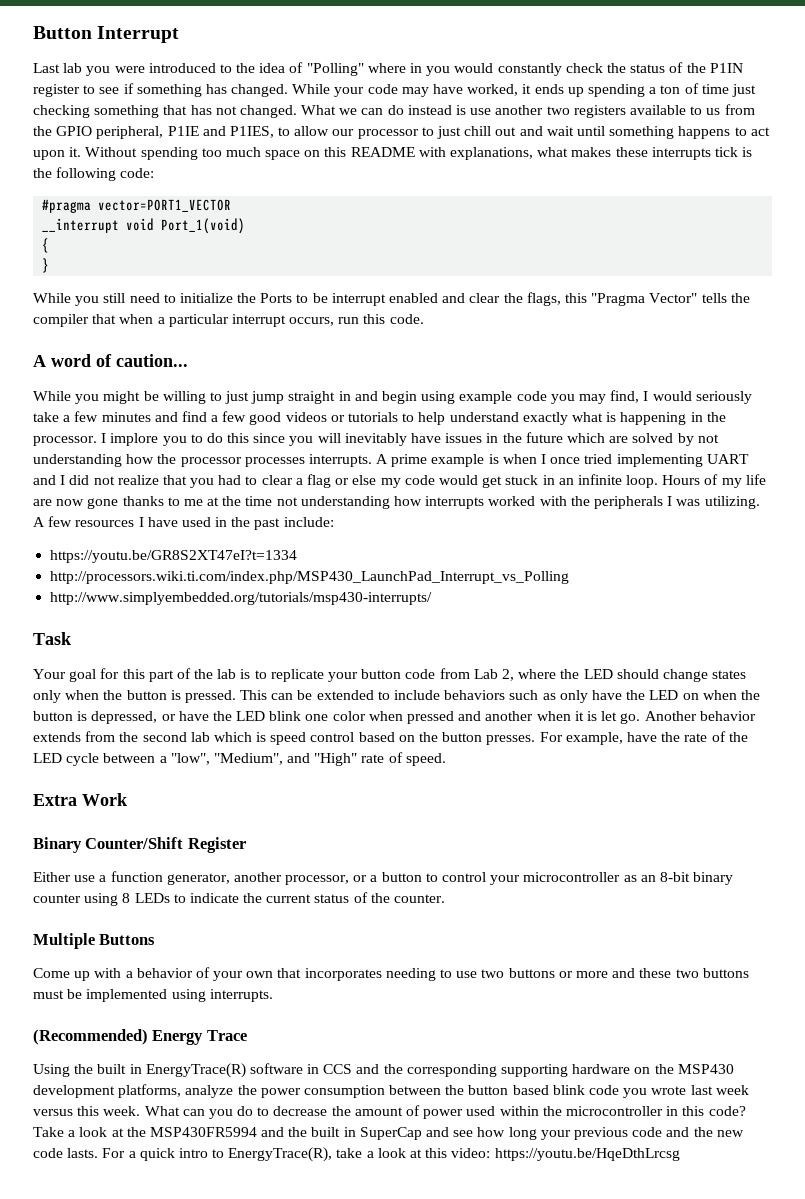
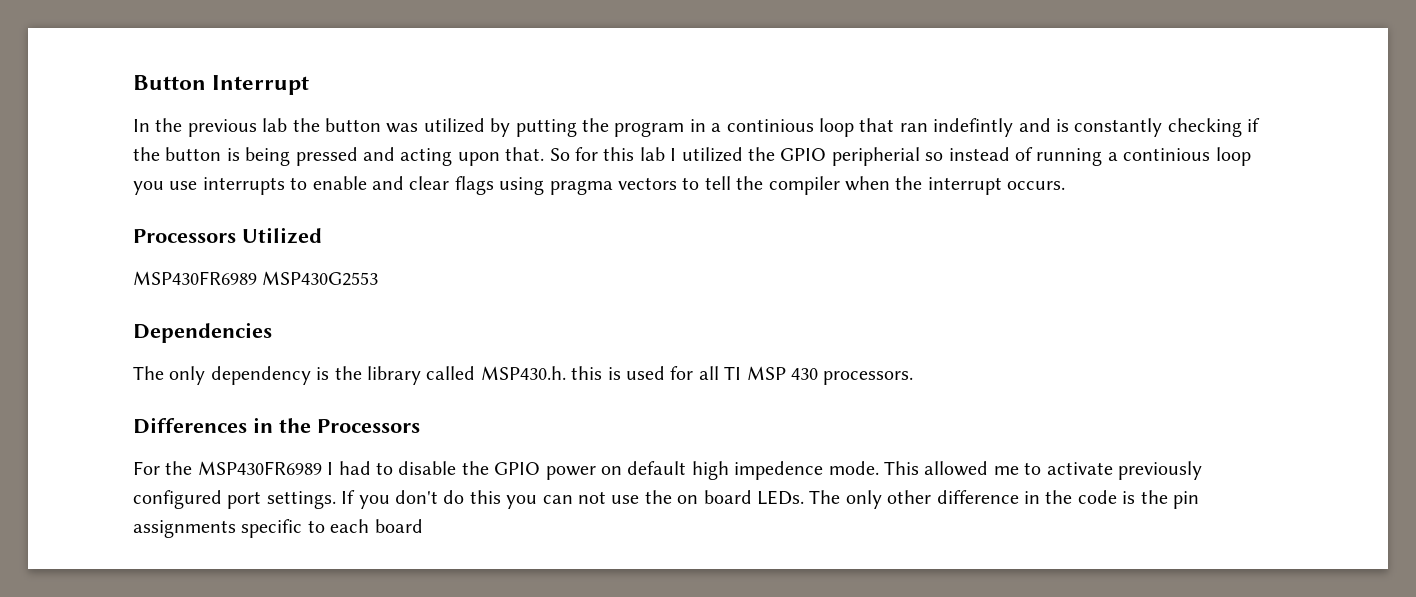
[33,62,743,76] [33,83,756,97] [33,104,755,118] [33,126,770,139] [33,147,753,160] [33,167,155,181] [42,199,232,213] [42,218,246,234] [42,238,50,253] [42,258,50,273] [33,292,750,306] [33,314,424,327] [33,354,188,367] [33,390,752,404] [33,411,726,425] [33,432,719,446] [33,454,749,467] [33,474,766,488] [33,496,760,509] [33,516,334,530] [50,550,298,563] [50,571,570,584] [50,592,433,605] [33,632,71,645] [33,668,747,682] [33,690,760,703] [33,711,756,724] [33,731,748,745] [33,752,446,766] [33,793,127,806] [33,837,246,853] [33,871,734,885] [33,892,446,906] [33,933,156,949] [33,967,749,981] [33,989,273,1002] [33,1029,247,1045] [33,1063,734,1078] [33,1084,749,1098] [33,1105,746,1119] [33,1127,744,1140] [33,1147,680,1162] Last lab you were introduced to the idea of "Polling" where in you would constantly check the status of the P1IN register to see if something has changed. While your code may have worked, it ends up spending a ton of time just checking something that has not changed. What we can do instead is use another two registers available to us from the GPIO peripheral, P1IE and P1IES, to allow our processor to just chill out and wait until something happens to act upon it. Without spending too much space on this README with explanations, what makes these interrupts tick is the following code: // #pragma vector=PORT1_VECTOR // __interrupt void Port_1(void) // { // } // While you still need to initialize the Ports to be interrupt enabled and clear the flags, this "Pragma Vector" tells the compiler that when a particular interrupt occurs, run this code. // A word of caution... // While you might be willing to just jump straight in and begin using example code you may find, I would seriously take a few minutes and find a few good videos or tutorials to help understand exactly what is happening in the processor. I implore you to do this since you will inevitably have issues in the future which are solved by not understanding how the processor processes interrupts. A prime example is when I once tried implementing UART and I did not realize that you had to clear a flag or else my code would get stuck in an infinite loop. Hours of my life are now gone thanks to me at the time not understanding how interrupts worked with the peripherals I was utilizing. A few resources I have used in the past include: // https://youtu.be/GR8S2XT47eI?t=1334 // http://processors.wiki.ti.com/index.php/MSP430_LaunchPad_Interrupt_vs_Polling // http://www.simplyembedded.org/tutorials/msp430-interrupts/ // Task // Your goal for this part of the lab is to replicate your button code from Lab 2, where the LED should change states only when the button is pressed. This can be extended to include behaviors such as only have the LED on when the button is depressed, or have the LED blink one color when pressed and another when it is let go. Another behavior extends from the second lab which is speed control based on the button presses. For example, have the rate of the LED cycle between a "low", "Medium", and "High" rate of speed. // Extra Work // Binary Counter/Shift Register // Either use a function generator, another processor, or a button to control your microcontroller as an 8-bit binary counter using 8 LEDs to indicate the current status of the counter. // Multiple Buttons // Come up with a behavior of your own that incorporates needing to use two buttons or more and these two buttons must be implemented using interrupts. // (Recommended) Energy Trace // Using the built in EnergyTrace(R) software in CCS and the corresponding supporting hardware on the MSP430 development platforms, analyze the power consumption between the button based blink code you wrote last week versus this week. What can you do to decrease the amount of power used within the microcontroller in this code? Take a look at the MSP430FR5994 and the built in SuperCap and see how long your previous code and the new code lasts. For a quick intro to EnergyTrace(R), take a look at this video: https://youtu.be/HqeDthLrcsg -> [133,118,1261,137] [133,147,1251,166] [133,176,1066,195] [133,227,322,244] [133,271,379,286] [133,322,272,343] [133,366,914,385] [133,417,420,434] [133,461,1202,480] [133,490,1199,509] [133,519,423,538] In the previous lab the button was utilized by putting the program in a continious loop that ran indefintly and is constantly checking if the button is being pressed and acting upon that. So for this lab I utilized the GPIO peripherial so instead of running a continious loop you use interrupts to enable and clear flags using pragma vectors to tell the compiler when the interrupt occurs. // Processors Utilized // MSP430FR6989 MSP430G2553 // Dependencies // The only dependency is the library called MSP430.h. this is used for all TI MSP 430 processors. // Differences in the Processors // For the MSP430FR6989 I had to disable the GPIO power on default high impedence mode. This allowed me to activate previously configured port settings. If you don't do this you can not use the on board LEDs. The only other difference in the code is the pin assignments specific to each board

